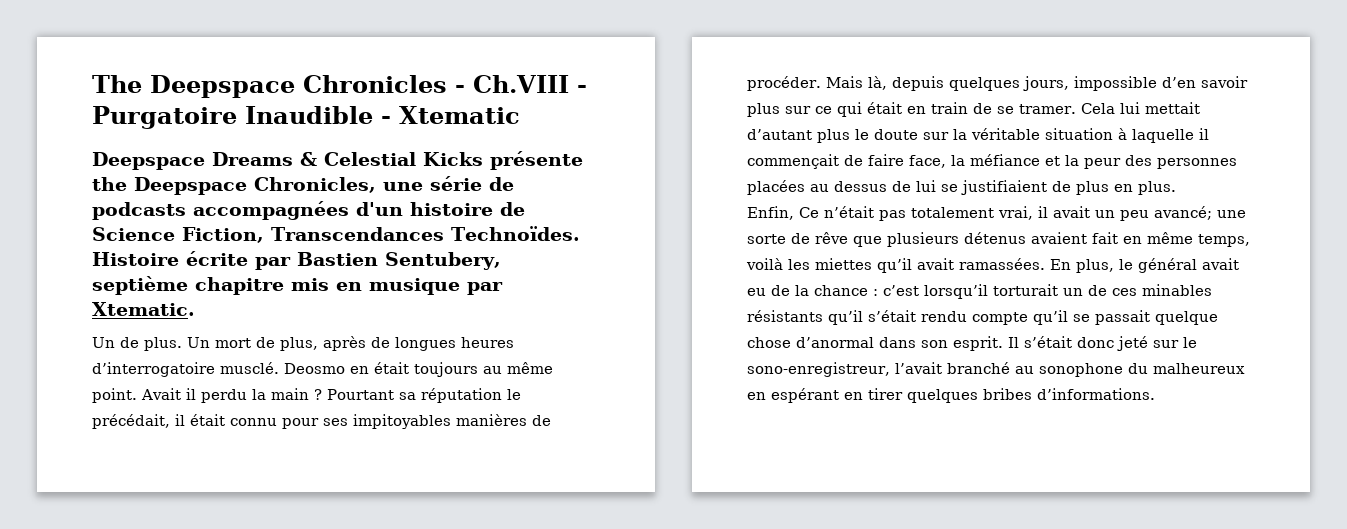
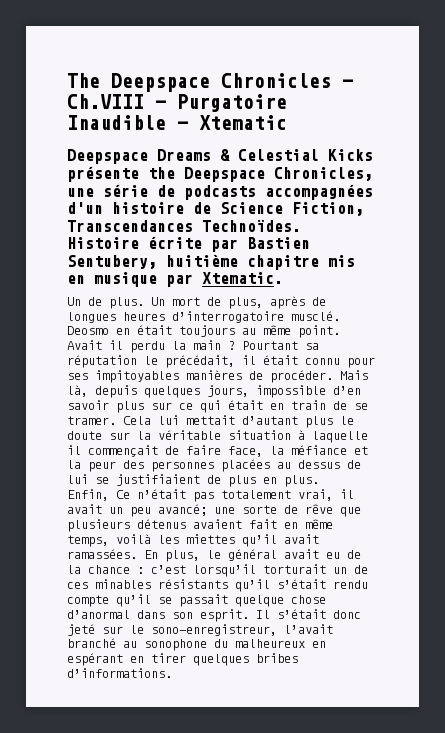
[92,276,188,295] septième -> [166,254,238,267] huitième

